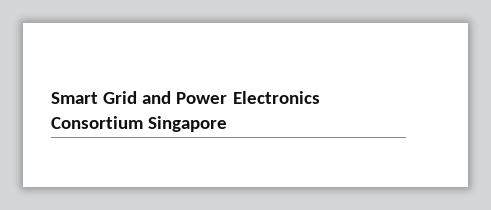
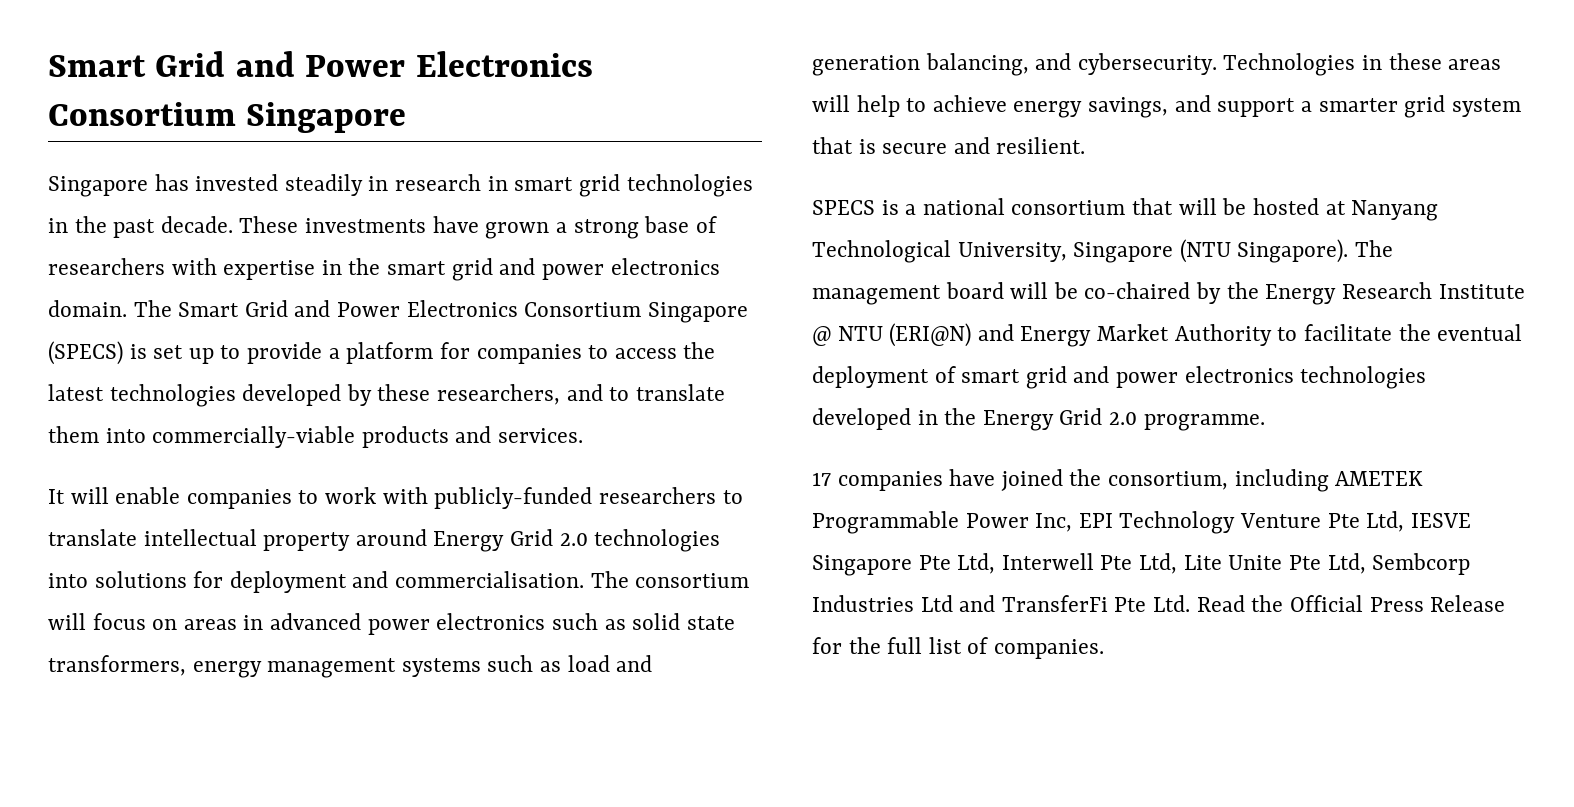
[51,91,320,104] [51,116,228,132] Smart Grid and Power Electronics Consortium Singapore -> [48,51,593,77] [48,102,407,133] [48,174,753,197] [48,216,717,239] [48,258,720,281] [48,300,748,323] [48,341,716,365] [48,384,725,407] [48,426,584,448] [48,487,743,509] [48,529,721,552] [48,571,750,593] [48,613,735,635] [48,655,653,678] [812,53,1502,76] [812,95,1521,118] [812,137,1086,154] [812,198,1439,221] [812,239,1394,263] [812,282,1525,305] [812,323,1523,347] [812,366,1427,389] [812,408,1265,431] [812,469,1424,492] [812,511,1471,534] [812,553,1471,576] [812,595,1506,612] [812,637,1105,659] Smart Grid and Power Electronics Consortium Singapore // Singapore has invested steadily in research in smart grid technologies in the past decade. These investments have grown a strong base of researchers with expertise in the smart grid and power electronics domain. The Smart Grid and Power Electronics Consortium Singapore (SPECS) is set up to provide a platform for companies to access the latest technologies developed by these researchers, and to translate them into commercially-viable products and services. // It will enable companies to work with publicly-funded researchers to translate intellectual property around Energy Grid 2.0 technologies into solutions for deployment and commercialisation. The consortium will focus on areas in advanced power electronics such as solid state transformers, energy management systems such as load and generation balancing, and cybersecurity. Technologies in these areas will help to achieve energy savings, and support a smarter grid system that is secure and resilient. // SPECS is a national consortium that will be hosted at Nanyang Technological University, Singapore (NTU Singapore). The management board will be co-chaired by the Energy Research Institute @ NTU (ERI@N) and Energy Market Authority to facilitate the eventual deployment of smart grid and power electronics technologies developed in the Energy Grid 2.0 programme. // 17 companies have joined the consortium, including AMETEK Programmable Power Inc, EPI Technology Venture Pte Ltd, IESVE Singapore Pte Ltd, Interwell Pte Ltd, Lite Unite Pte Ltd, Sembcorp Industries Ltd and TransferFi Pte Ltd. Read the Official Press Release for the full list of companies.

